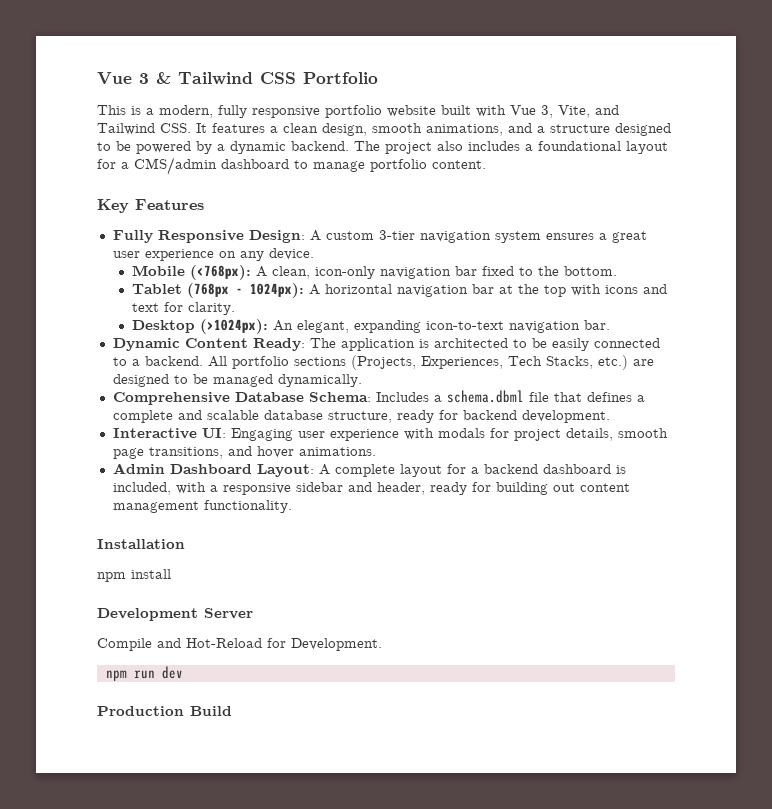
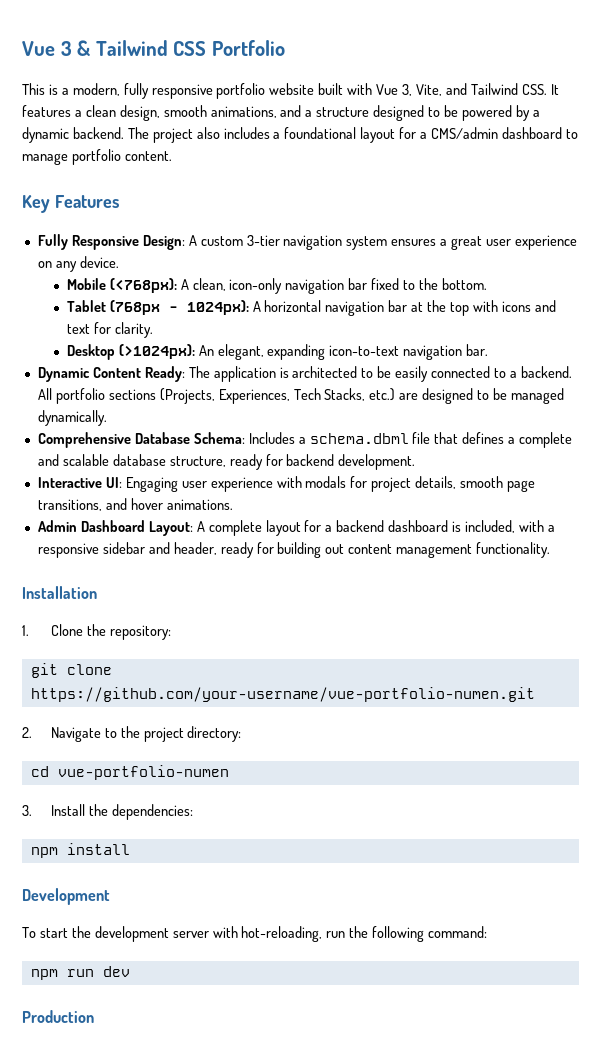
[97,569,171,582] [97,608,253,621] [97,638,382,651] npm install // Development Server // Compile and Hot-Reload for Development. -> [22,624,171,640] [30,663,112,678] [30,687,535,702] [22,726,242,742] [30,765,229,780] [22,804,193,820] [30,843,130,858] [22,888,110,905] [22,926,488,942] 1. Clone the repository: // git clone https://github.com/your-username/vue-portfolio-numen.git // 2. Navigate to the project directory: // cd vue-portfolio-numen // 3. Install the dependencies: // npm install // Development // To start the development server with hot-reloading, run the following command:
[190,706,232,716] Build -> (94, 1016) none

